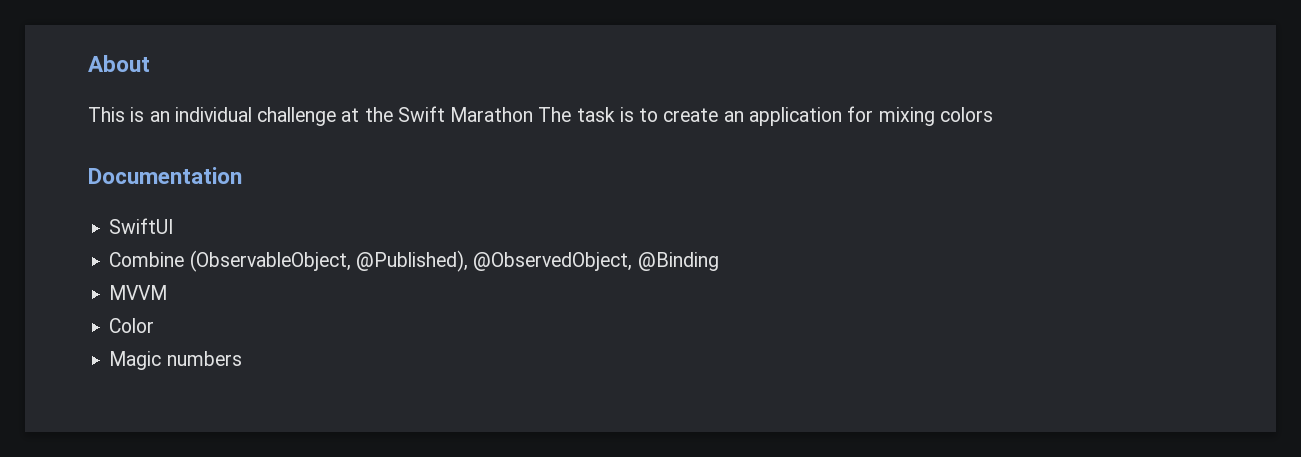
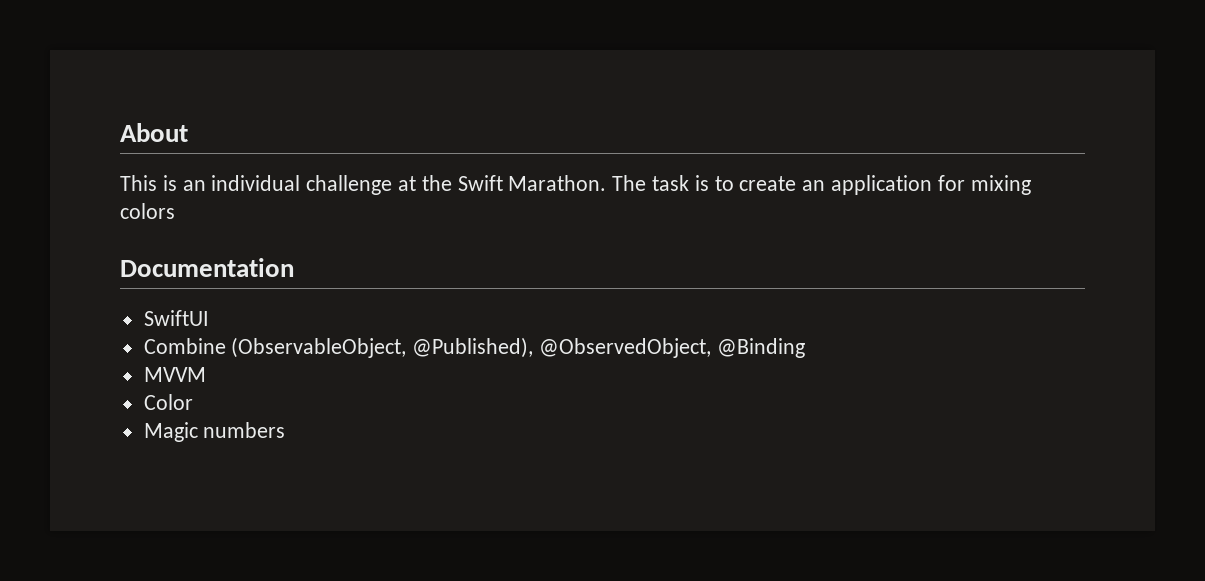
[450,107,534,122] Marathon -> [508,175,607,191] Marathon.

